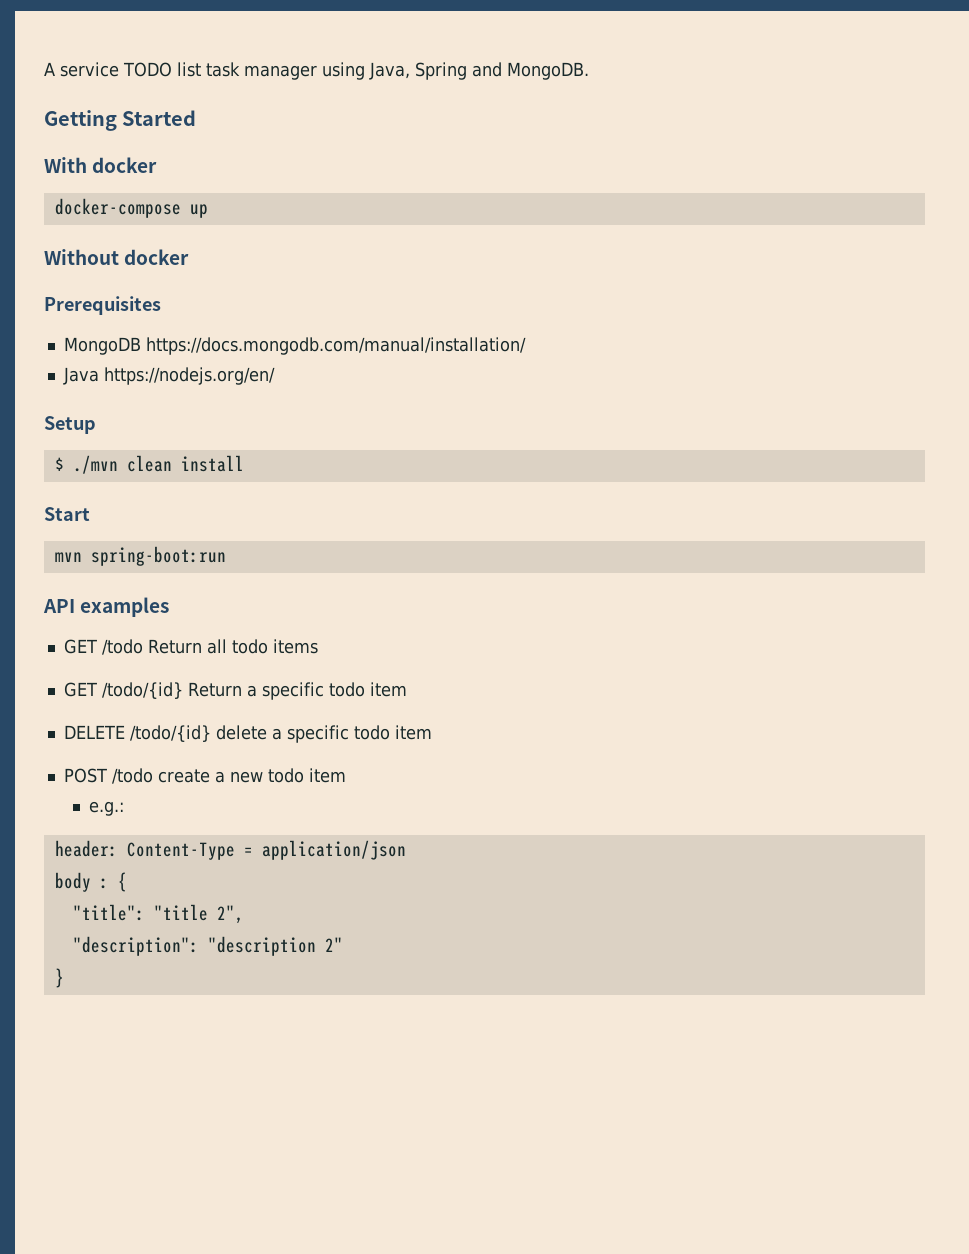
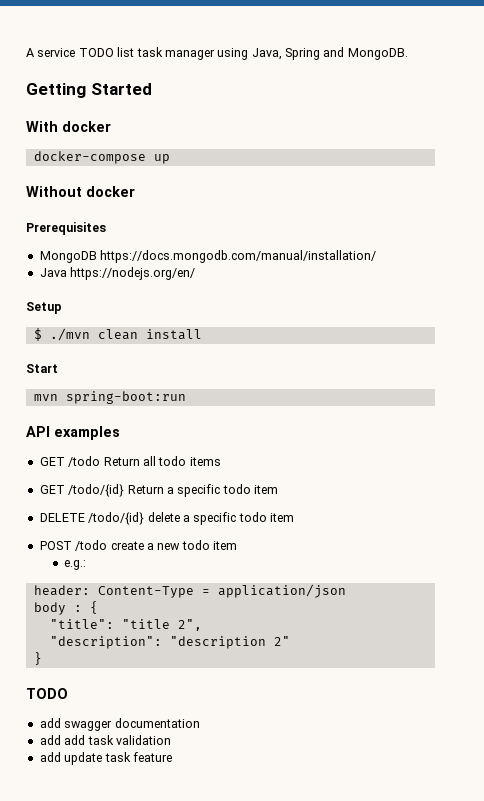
(64, 978) none -> [26,688,68,699] [39,718,200,731] [39,735,171,745] [39,752,172,765] // TODO // add swagger documentation // add add task validation // add update task feature

